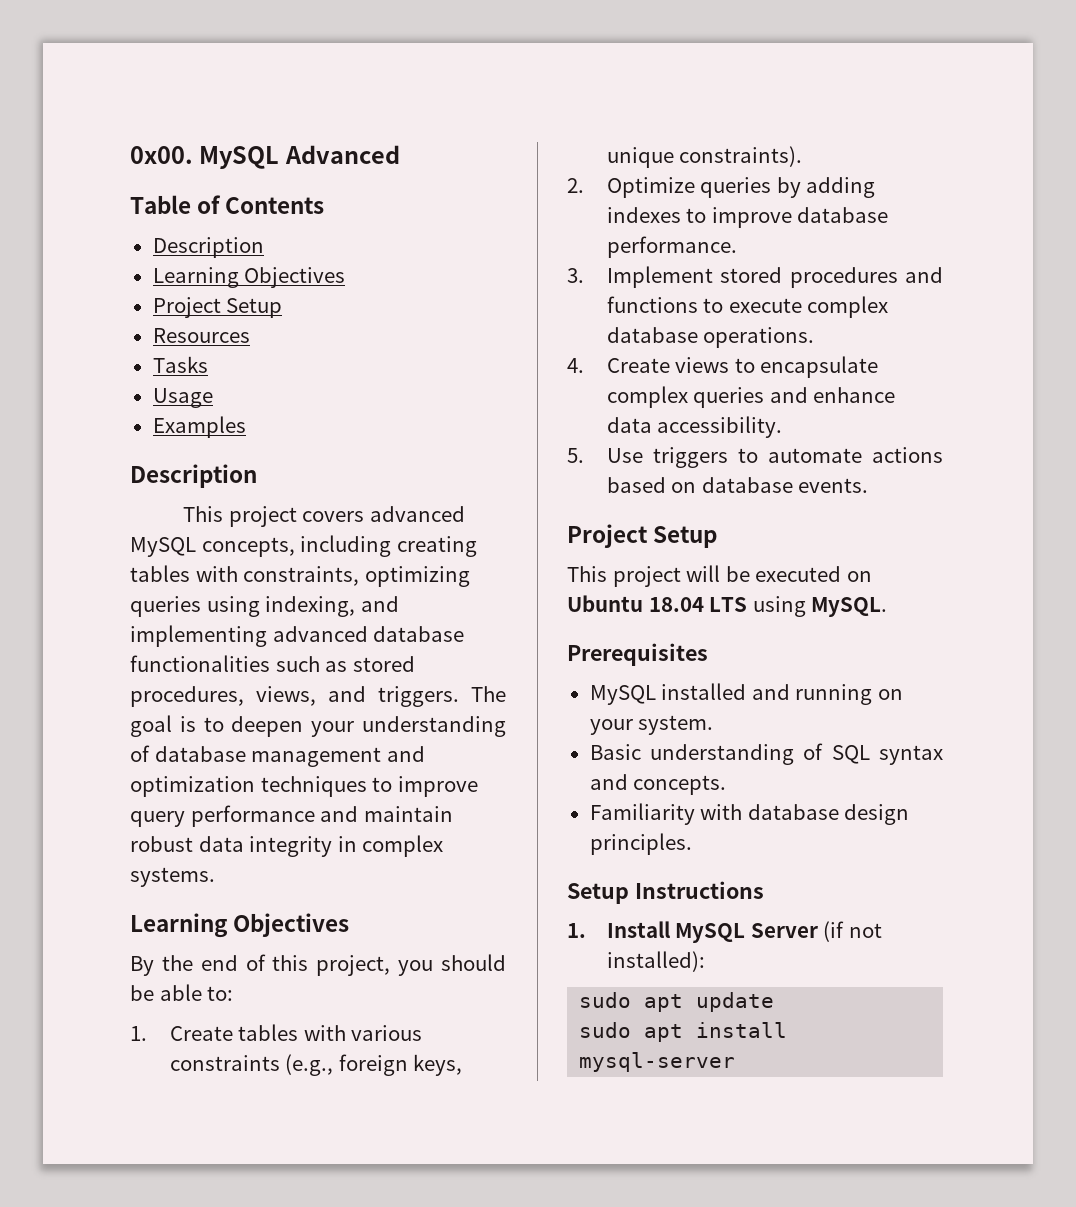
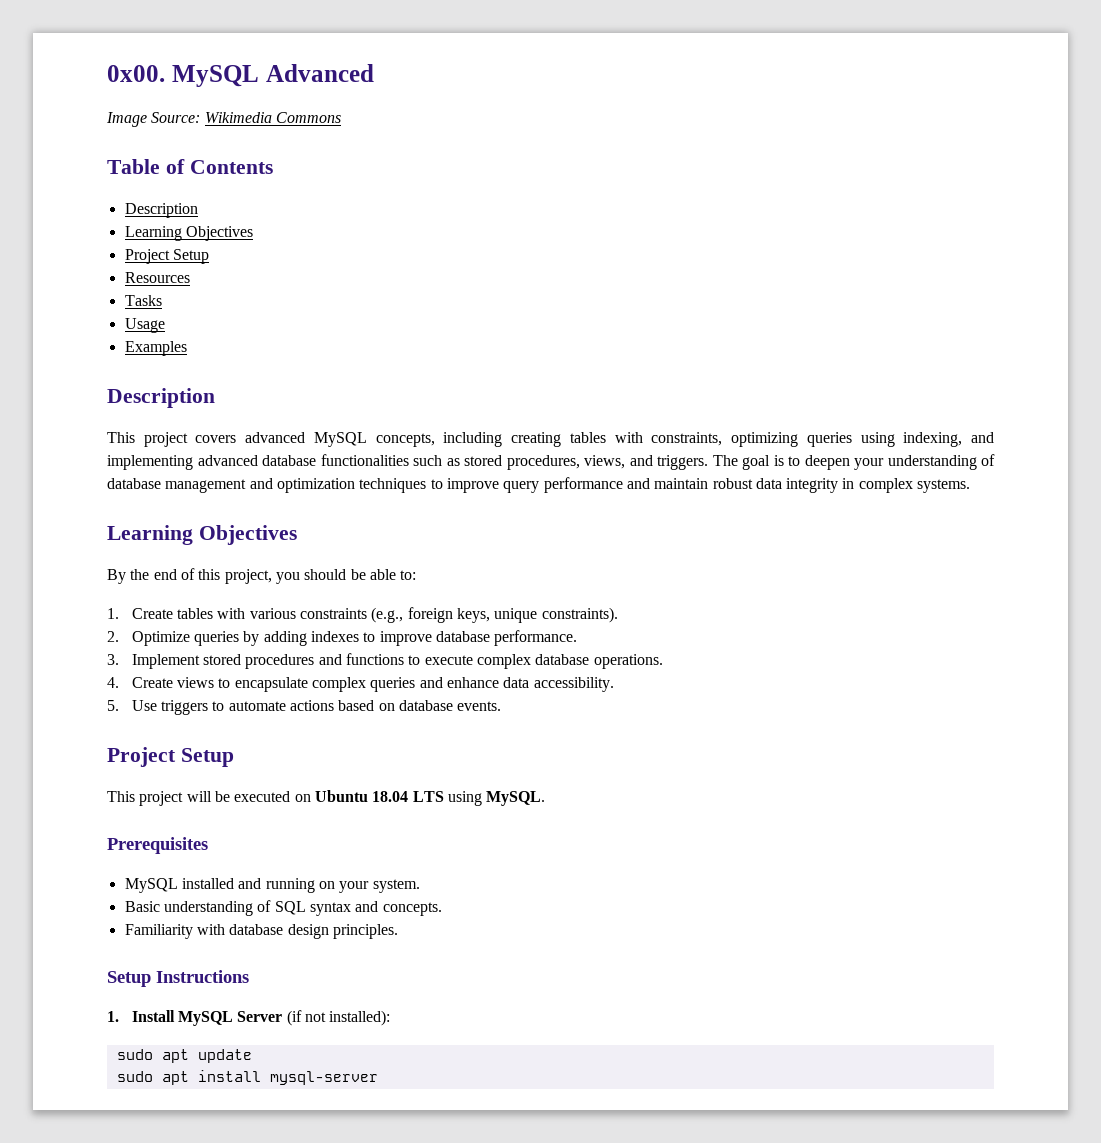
(400, 154) none -> [106,112,341,127] // Image Source: Wikimedia Commons

